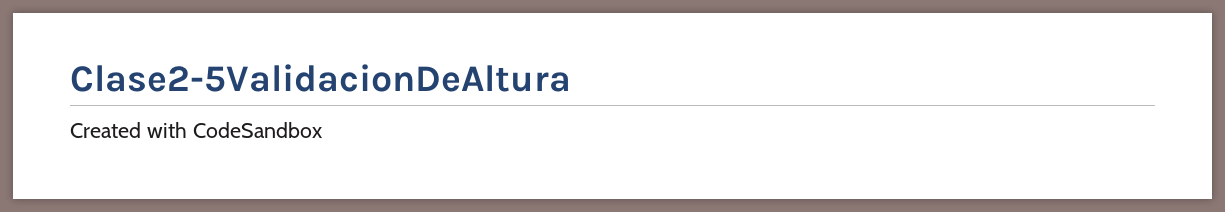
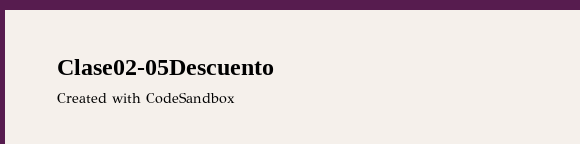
[70,64,571,92] Clase2-5ValidacionDeAltura -> [57,59,274,75] Clase02-05Descuento

